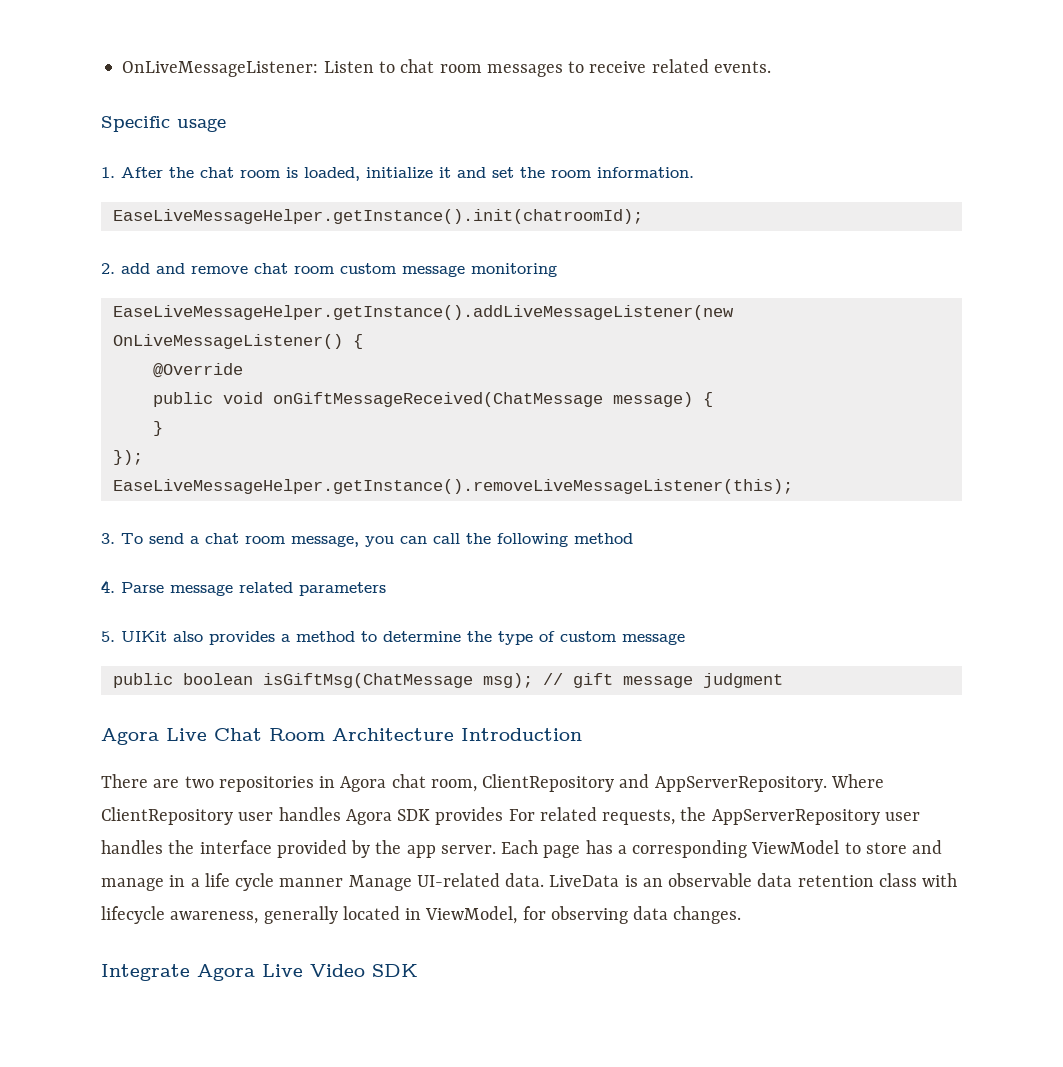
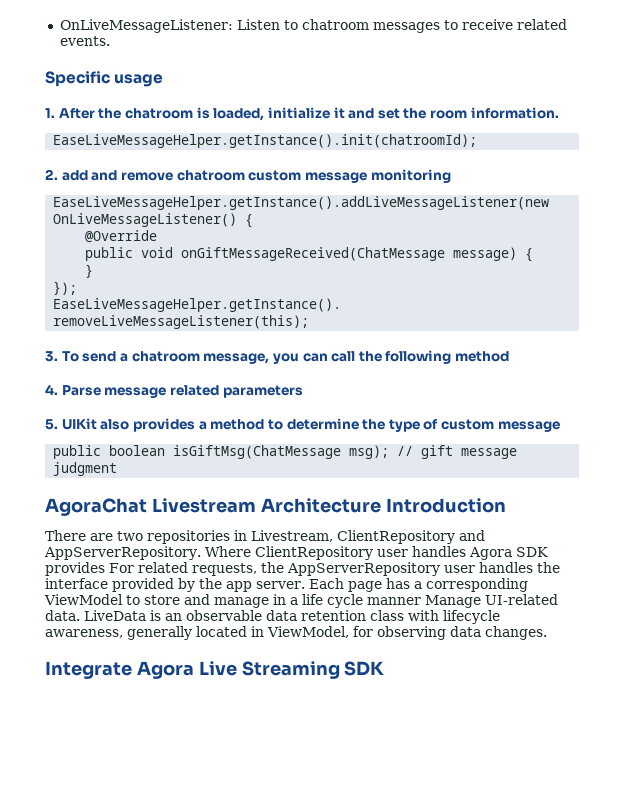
[400,59,482,73] chat room -> [301,19,369,30] chatroom
[200,167,280,178] chat room -> [124,108,193,119] chatroom
[254,263,334,274] chat room -> [176,170,245,181] chatroom
[205,533,285,544] chat room -> [131,351,200,362] chatroom
[101,728,325,745] Agora Live Chat Room -> [45,498,256,516] AgoraChat Livestream
[340,774,477,792] Agora chat room, -> [251,530,333,542] Livestream,
[310,964,365,977] Video -> [241,661,340,679] Streaming

